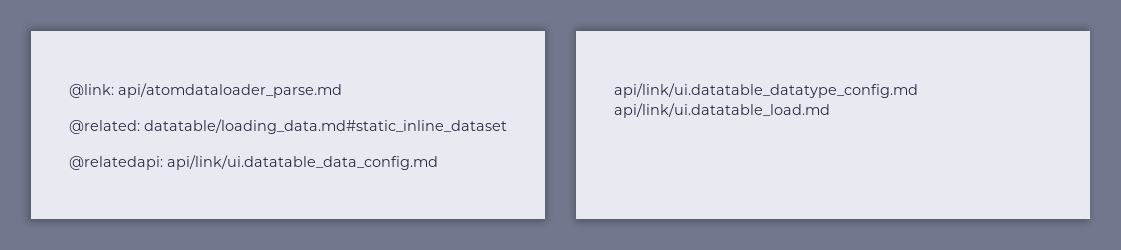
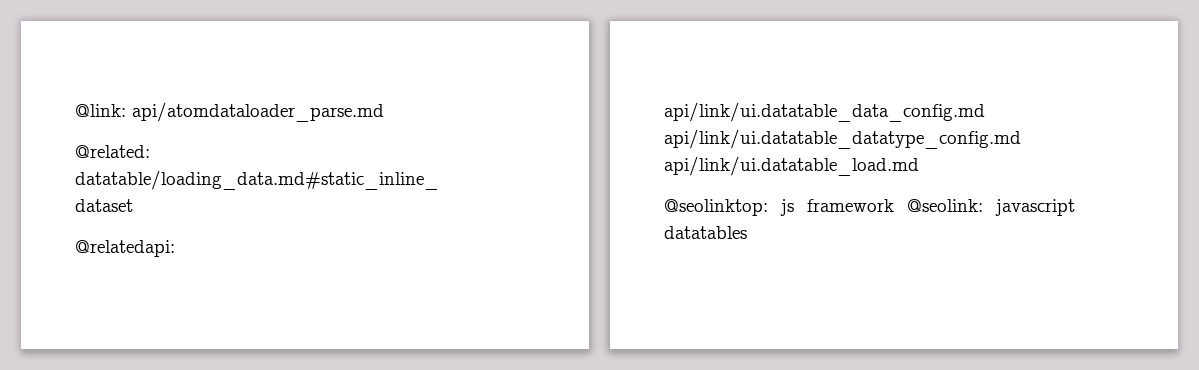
(830, 110) none -> [664,199,1075,216] [664,226,747,239] // @seolinktop: js framework @seolink: javascript datatables

